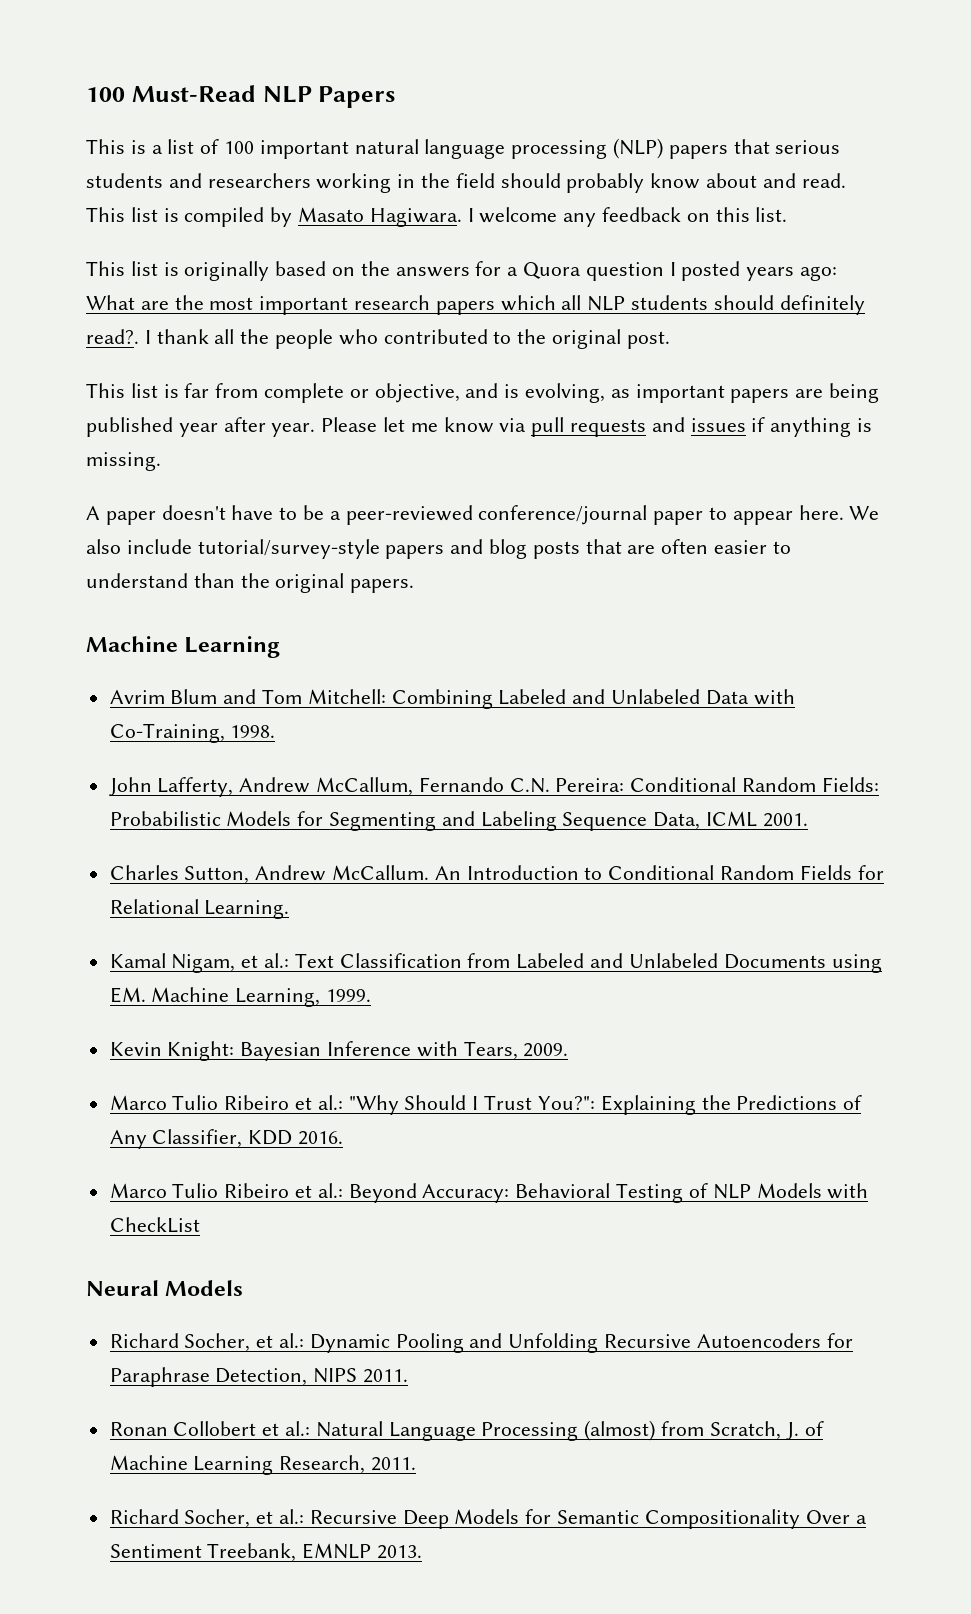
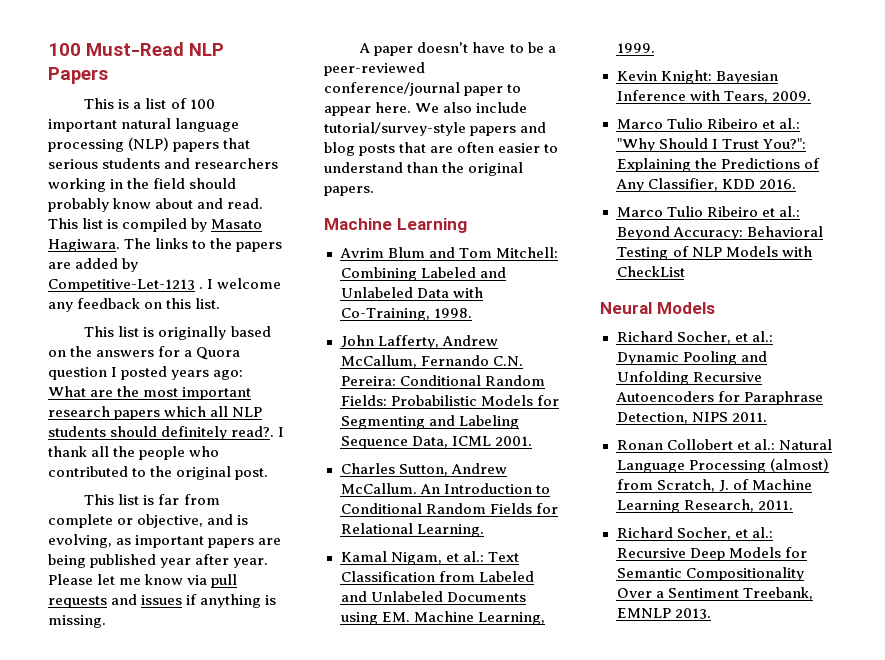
(462, 217) none -> [124,238,283,252] [48,258,139,272] [48,279,204,292] The links to the papers are added by Competitive-Let-1213 .

